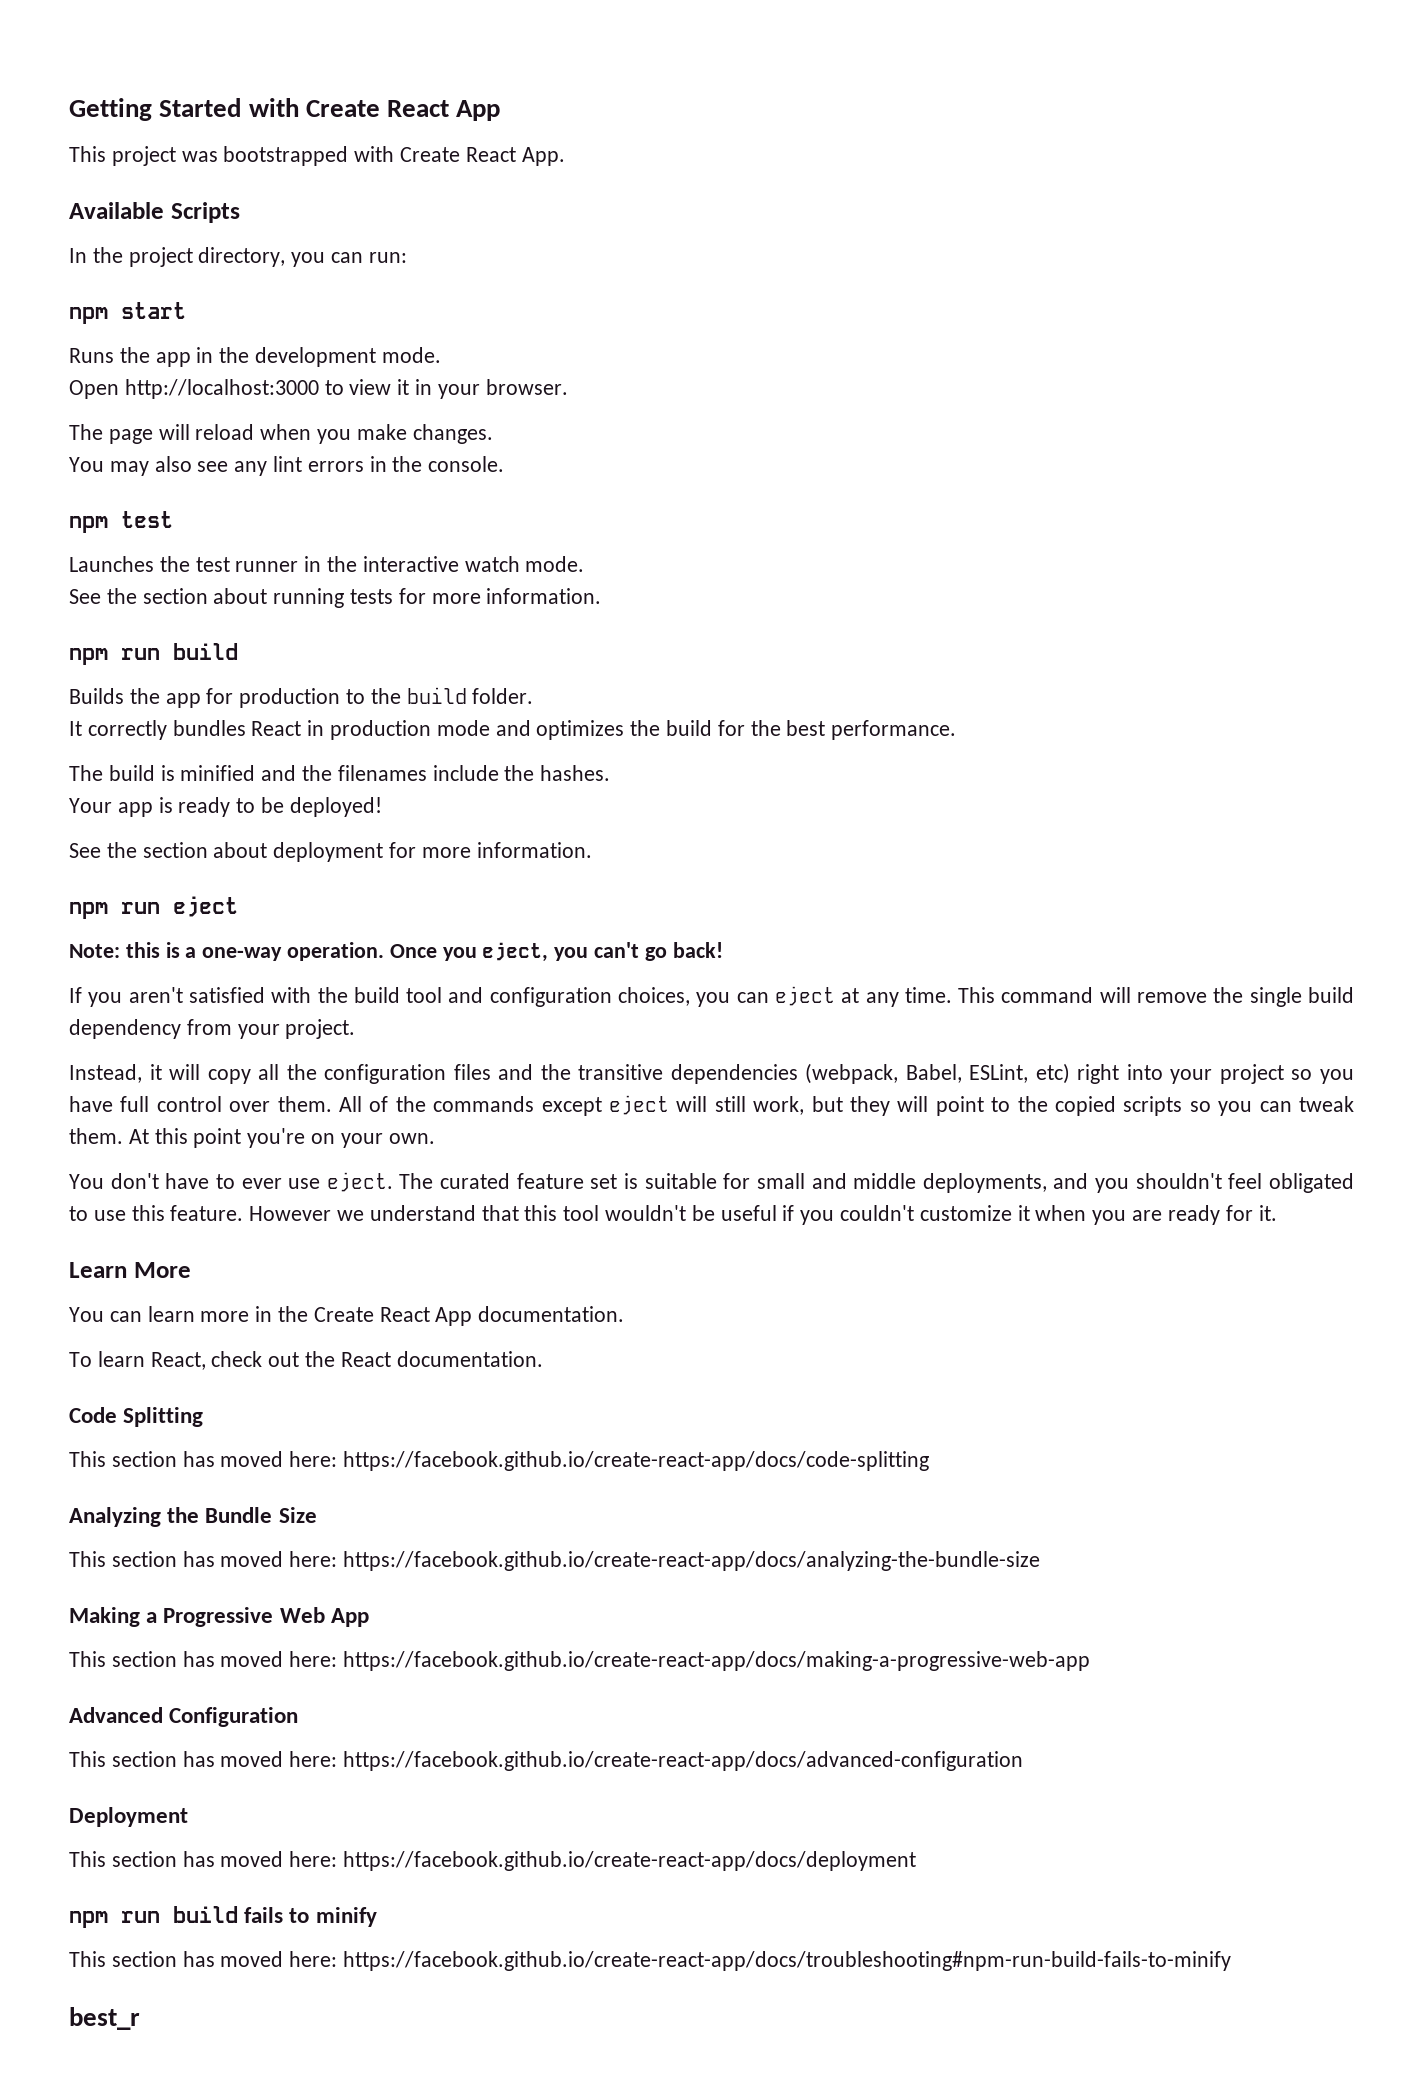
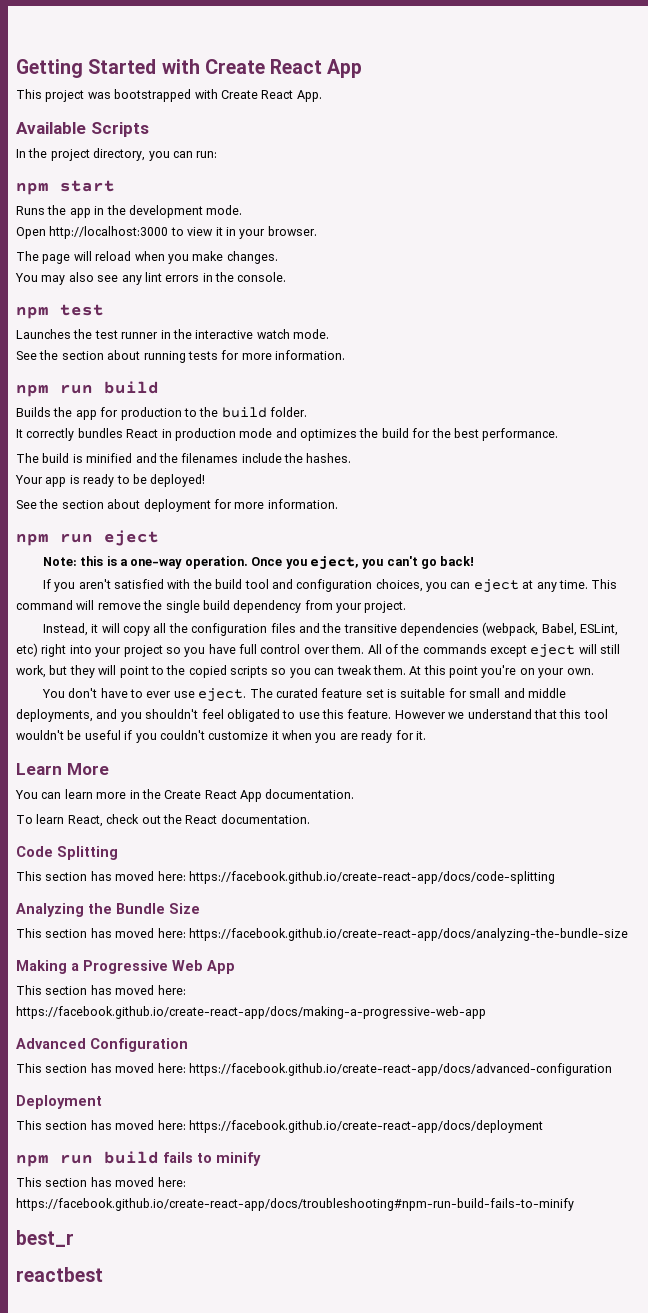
(140, 2018) none -> [16,1267,103,1282] // reactbest

